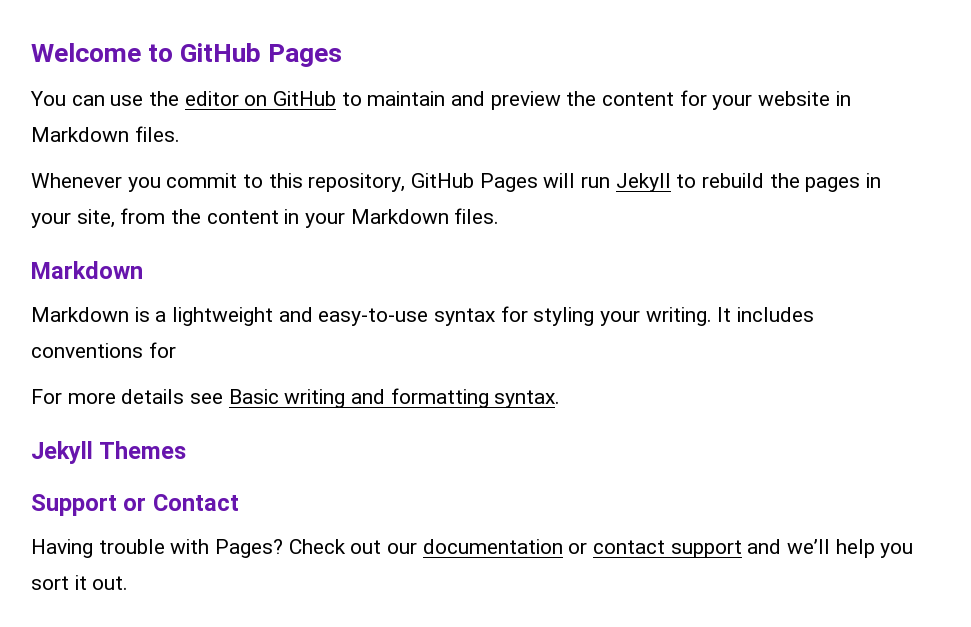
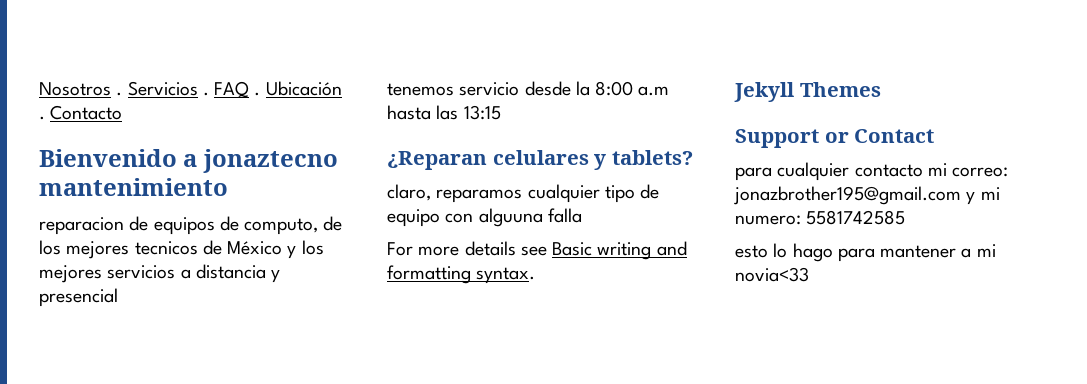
[31,43,343,67] [30,90,851,110] [31,126,180,142] [31,173,882,192] [31,208,500,228] [31,261,143,279] [31,306,815,326] [31,342,176,358] Welcome to GitHub Pages // You can use the editor on GitHub to maintain and preview the content for your website in Markdown files. // Whenever you commit to this repository, GitHub Pages will run Jekyll to rebuild the pages in your site, from the content in your Markdown files. // Markdown // Markdown is a lightweight and easy-to-use syntax for styling your writing. It includes conventions for -> [39,81,342,98] [39,105,123,120] [39,149,338,173] [39,178,228,196] [39,216,343,235] [39,240,324,259] [39,264,281,283] [39,288,118,307] [387,81,670,96] [387,105,501,120] [387,150,693,170] [387,184,660,203] [387,208,582,227] Nosotros . Servicios . FAQ . Ubicación . Contacto // Bienvenido a jonaztecno mantenimiento // reparacion de equipos de computo, de los mejores tecnicos de México y los mejores servicios a distancia y presencial // tenemos servicio desde la 8:00 a.m hasta las 13:15 // ¿Reparan celulares y tablets? // claro, reparamos cualquier tipo de equipo con alguuna falla
[31,539,914,558] [31,575,129,590] Having trouble with Pages? Check out our documentation or contact support and we’ll help you sort it out. -> [735,162,1009,181] [733,186,1000,205] [735,210,906,225] [735,243,996,262] [735,267,809,282] para cualquier contacto mi correo: jonazbrother195@gmail.com y mi numero: 5581742585 // esto lo hago para mantener a mi novia<33

